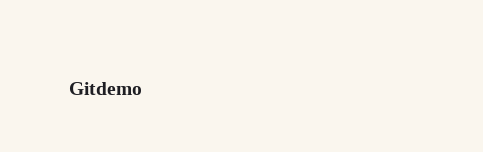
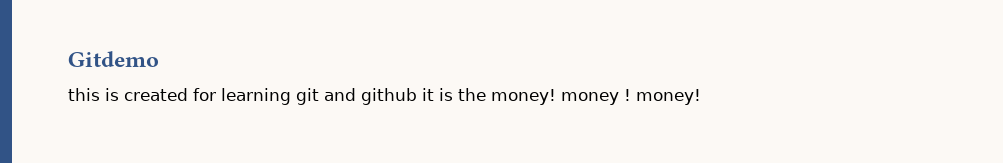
(142, 88) none -> [68,88,701,105] // this is created for learning git and github it is the money! money ! money!

